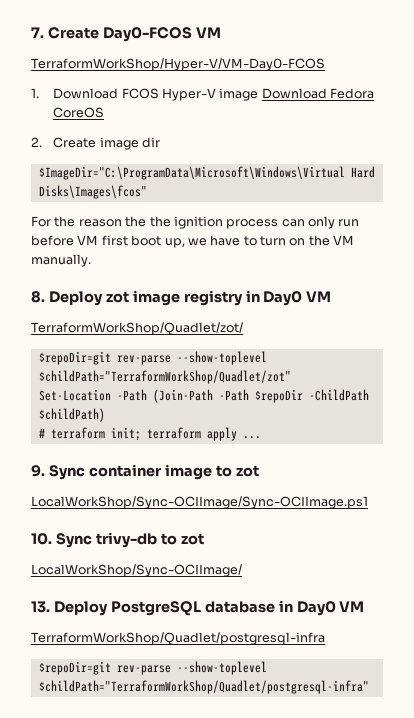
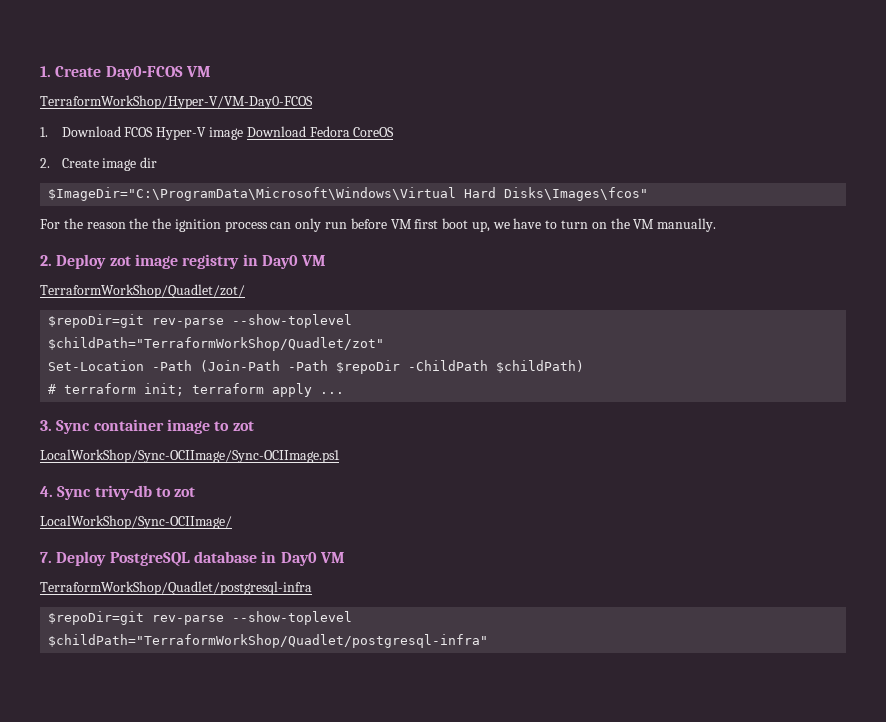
[31,27,44,38] 7. -> [40,66,51,77] 1.
[31,291,45,303] 8. -> [40,255,52,266] 2.
[31,465,45,477] 9. -> [40,420,52,431] 3.
[31,533,52,545] 10. -> [40,486,53,497] 4.
[31,601,50,613] 13. -> [40,552,52,563] 7.

